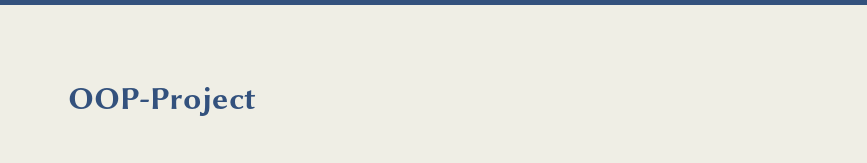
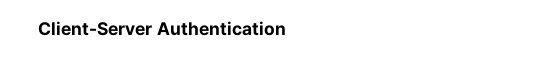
[68,87,256,116] OOP-Project -> [38,21,286,36] Client-Server Authentication

